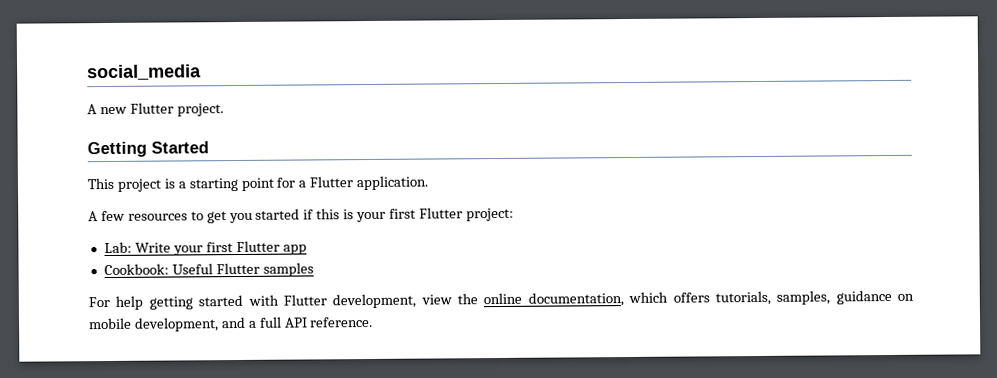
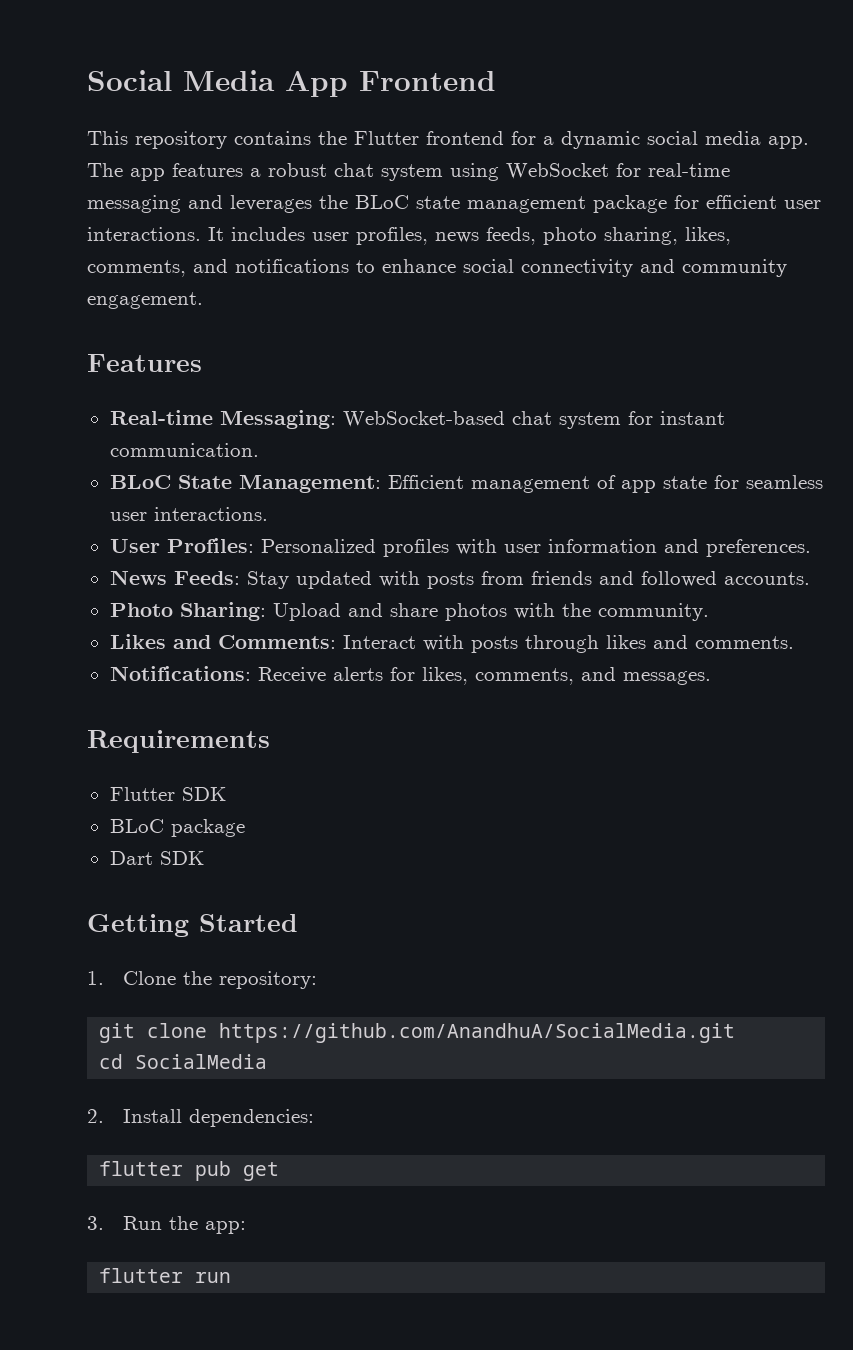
[87,64,202,81] [87,102,224,117] [87,141,209,158] [87,175,430,192] [88,207,514,224] [103,240,307,256] [103,262,314,277] [88,289,914,310] [88,316,374,332] social_media // A new Flutter project. // Getting Started // This project is a starting point for a Flutter application. // A few resources to get you started if this is your first Flutter project: // Lab: Write your first Flutter app // Cookbook: Useful Flutter samples // For help getting started with Flutter development, view the online documentation, which offers tutorials, samples, guidance on mobile development, and a full API reference. -> [87,70,496,97] [87,131,809,149] [87,163,730,181] [87,195,821,213] [87,227,731,245] [87,259,787,277] [87,292,203,309] [87,354,202,372] [109,410,725,429] [109,443,259,457] [109,475,823,493] [109,507,268,521] [109,538,811,557] [109,570,810,589] [109,602,709,621] [109,634,794,653] [109,666,711,685] [87,730,270,753] [109,787,226,801] [109,819,245,837] [109,851,204,865] [87,914,298,937] [87,971,317,989] [99,1023,736,1043] [99,1054,268,1069] [87,1109,314,1127] [99,1161,280,1181] [87,1216,246,1234] [99,1268,232,1283] Social Media App Frontend // This repository contains the Flutter frontend for a dynamic social media app. The app features a robust chat system using WebSocket for real-time messaging and leverages the BLoC state management package for efficient user interactions. It includes user profiles, news feeds, photo sharing, likes, comments, and notifications to enhance social connectivity and community engagement. // Features // Real-time Messaging: WebSocket-based chat system for instant communication. // BLoC State Management: Efficient management of app state for seamless user interactions. // User Profiles: Personalized profiles with user information and preferences. // News Feeds: Stay updated with posts from friends and followed accounts. // Photo Sharing: Upload and share photos with the community. // Likes and Comments: Interact with posts through likes and comments. // Notifications: Receive alerts for likes, comments, and messages. // Requirements // Flutter SDK // BLoC package // Dart SDK // Getting Started // 1. Clone the repository: // git clone https://github.com/AnandhuA/SocialMedia.git // cd SocialMedia // 2. Install dependencies: // flutter pub get // 3. Run the app: // flutter run

